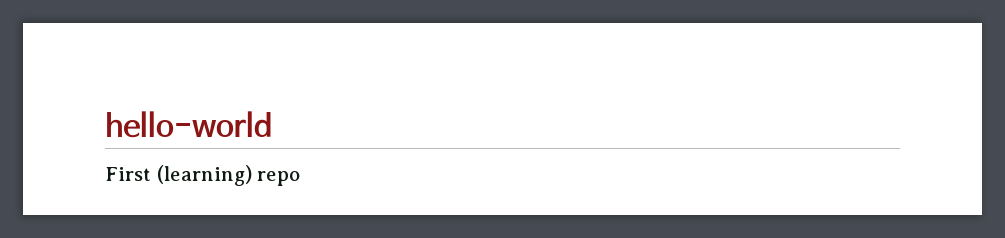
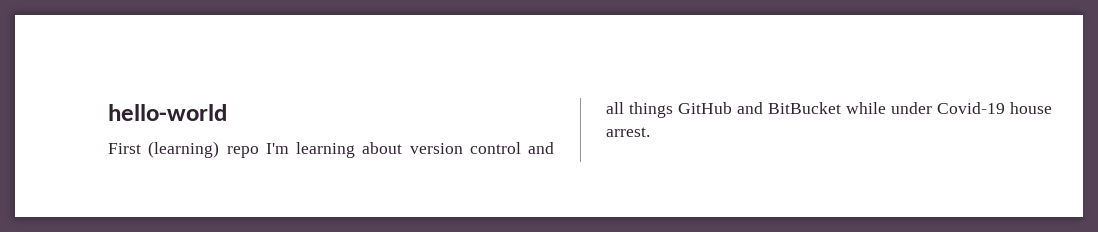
(301, 178) none -> [265,142,554,158] [606,102,1052,118] [606,127,650,137] I'm learning about version control and all things GitHub and BitBucket while under Covid-19 house arrest.

